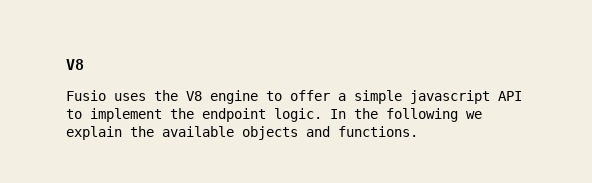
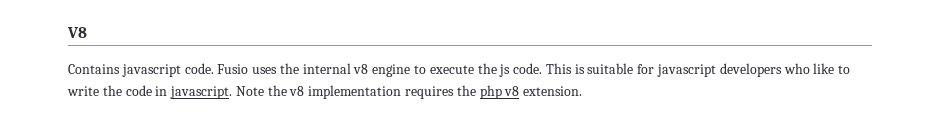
[66,90,522,104] [66,108,482,122] [66,126,418,140] Fusio uses the V8 engine to offer a simple javascript API to implement the endpoint logic. In the following we explain the available objects and functions. -> [68,63,851,77] [67,85,583,99] Contains javascript code. Fusio uses the internal v8 engine to execute the js code. This is suitable for javascript developers who like to write the code in javascript. Note the v8 implementation requires the php v8 extension.

